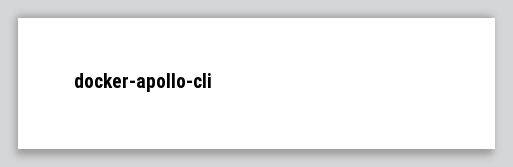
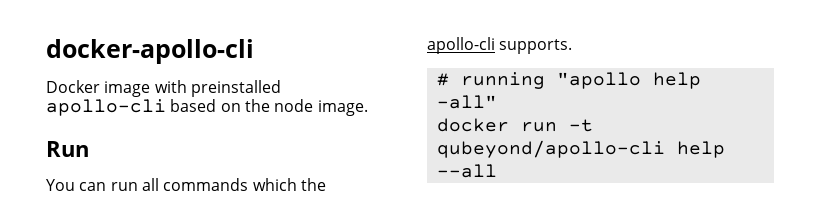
(212, 82) none -> [46,80,281,97] [46,99,368,116] [46,141,89,157] [46,178,326,191] [427,37,573,54] [436,72,701,89] [436,95,497,109] [436,118,593,132] [436,140,725,158] [436,164,497,178] // Docker image with preinstalled apollo-cli based on the node image. // Run // You can run all commands which the apollo-cli supports. // # running "apollo help -all" // docker run -t qubeyond/apollo-cli help --all

